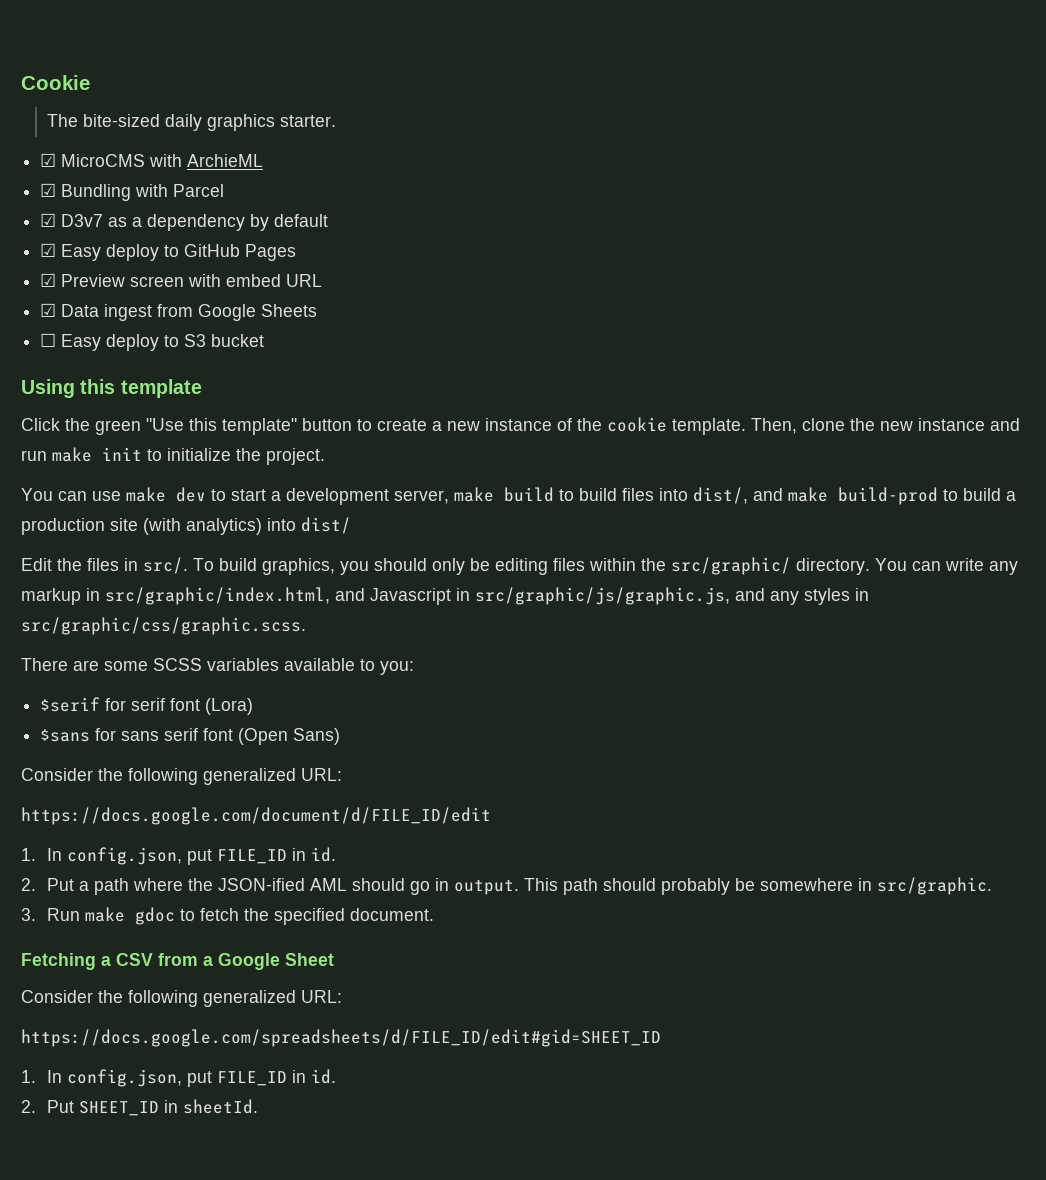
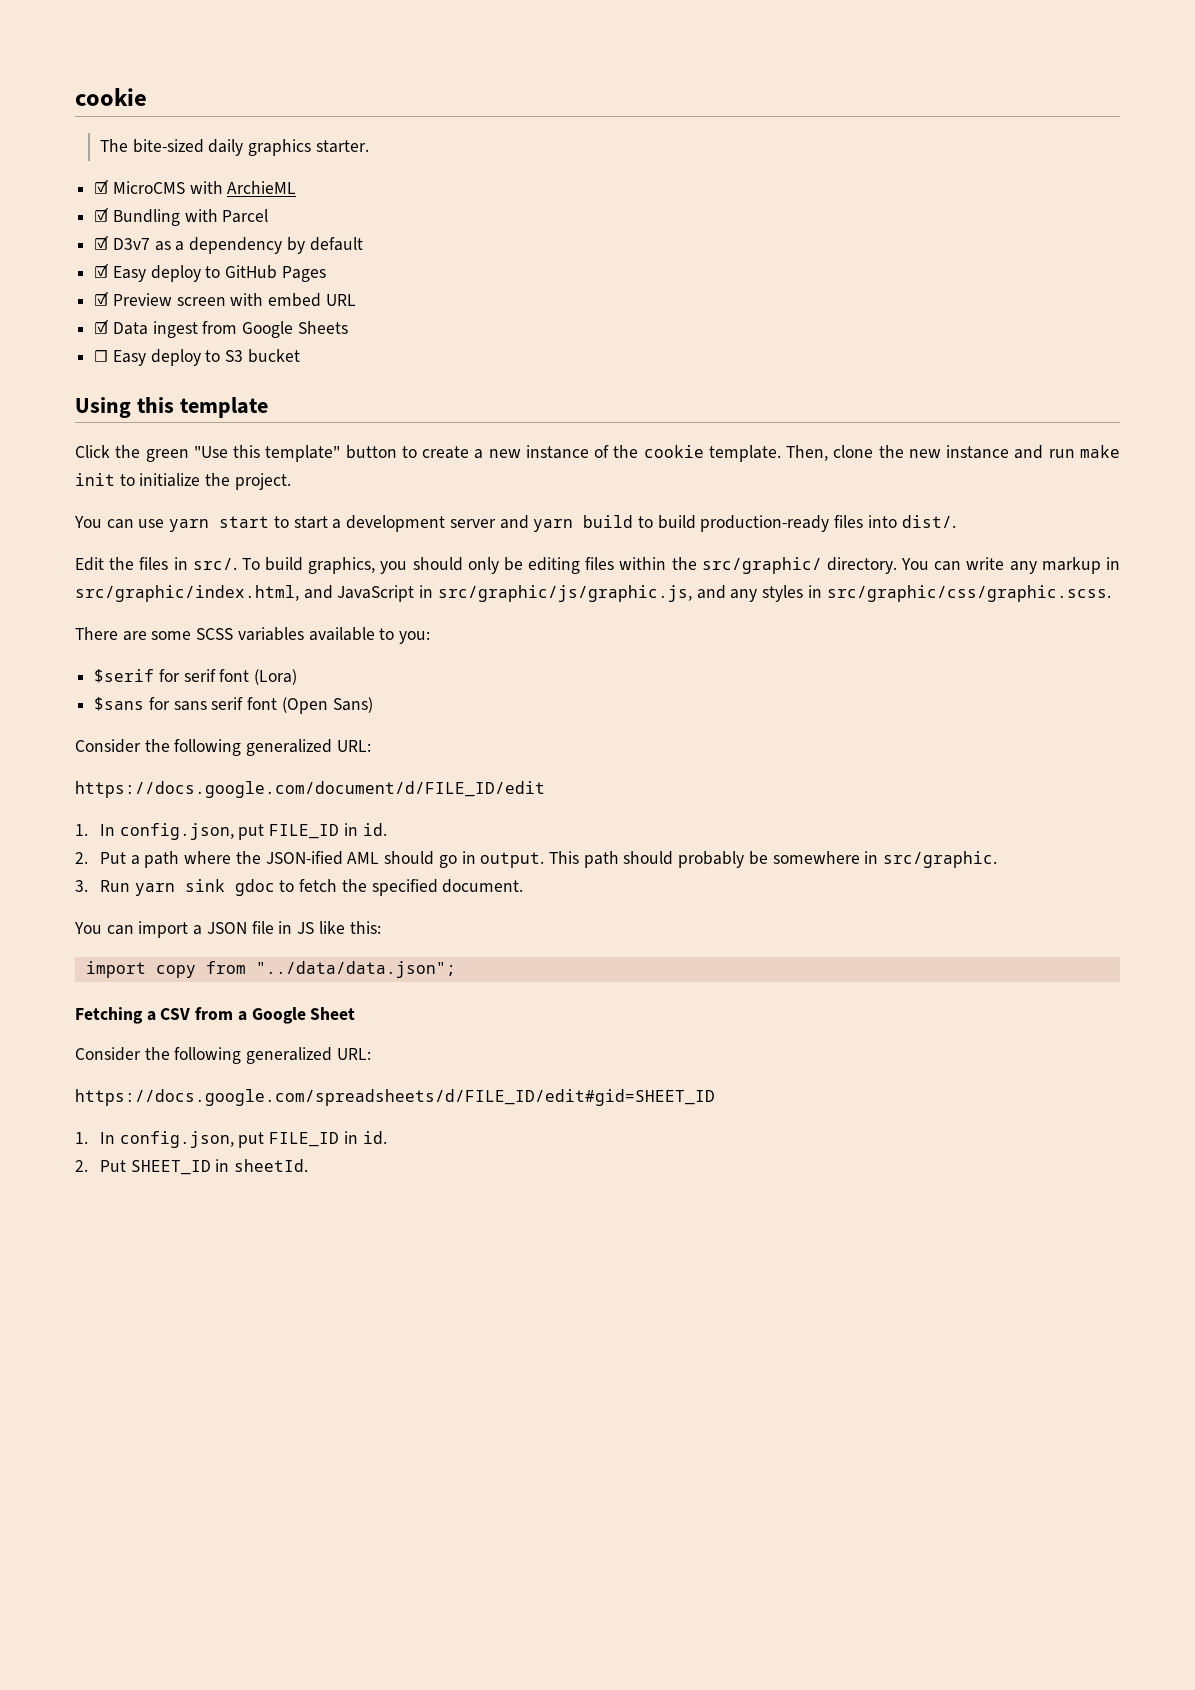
[21,75,90,90] Cookie -> [75,88,147,106] cookie
[126,487,206,502] make dev -> [169,516,270,532] yarn start
[394,487,494,504] server, make -> [449,515,574,532] server and yarn
(617, 494) none -> [700,515,830,532] production-ready
[693,487,1016,505] [21,517,351,535] dist/, and make build-prod to build a production site (with analytics) into dist/ -> [901,515,956,528] dist/.
[370,588,451,605] Javascript -> [337,585,415,602] JavaScript
[85,907,126,922] make -> [134,879,225,896] yarn sink
(435, 914) none -> [74,921,381,938] [85,961,456,978] // You can import a JSON file in JS like this: // import copy from "../data/data.json";

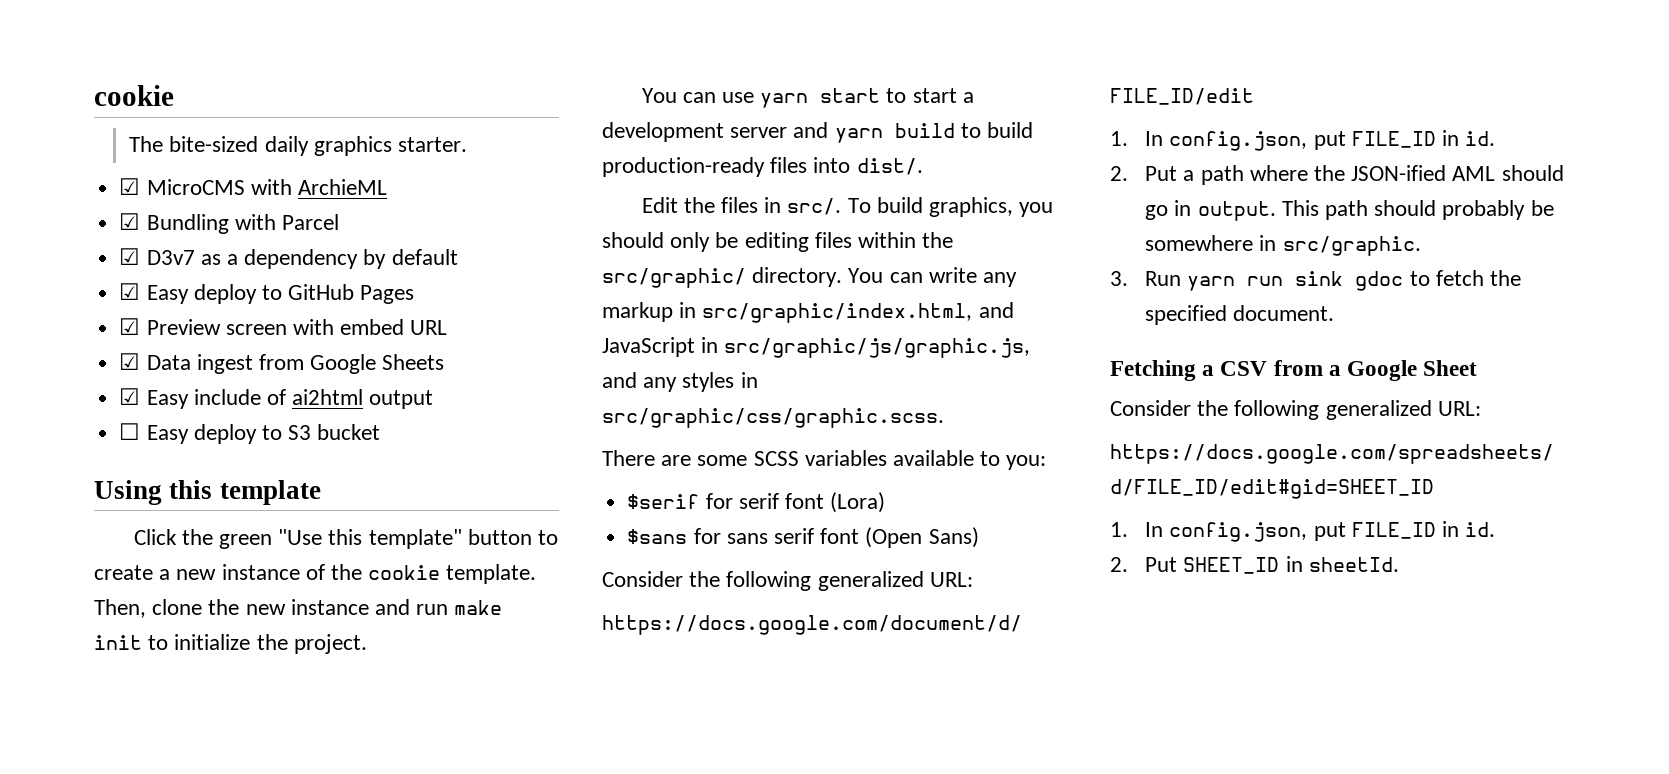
(348, 327) none -> [119,388,434,409] // ☑ Easy include of ai2html output
(175, 889) none -> [1247,276,1284,286] run
[74,921,381,938] [85,961,456,978] // You can import a JSON file in JS like this: // import copy from "../data/data.json"; -> (1335, 313) none

